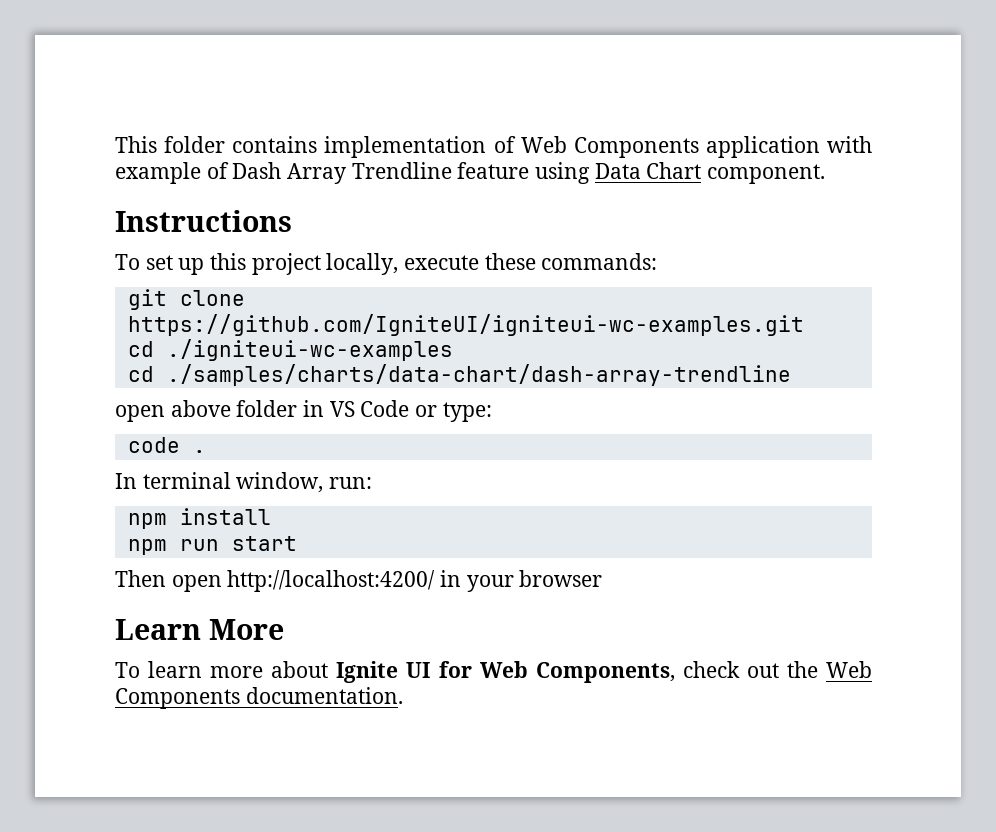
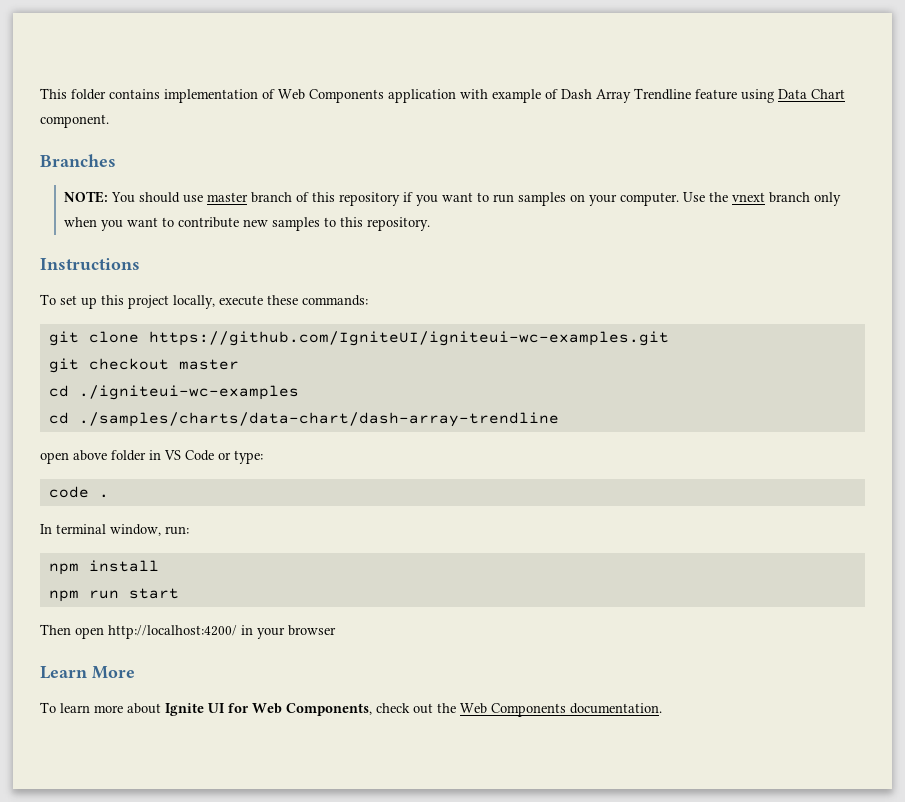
(826, 174) none -> [40,154,116,167] [64,191,842,206] [64,217,431,231] // Branches // NOTE: You should use master branch of this repository if you want to run samples on your computer. Use the vnext branch only when you want to contribute new samples to this repository.
(804, 325) none -> [48,358,239,373] // git checkout master

